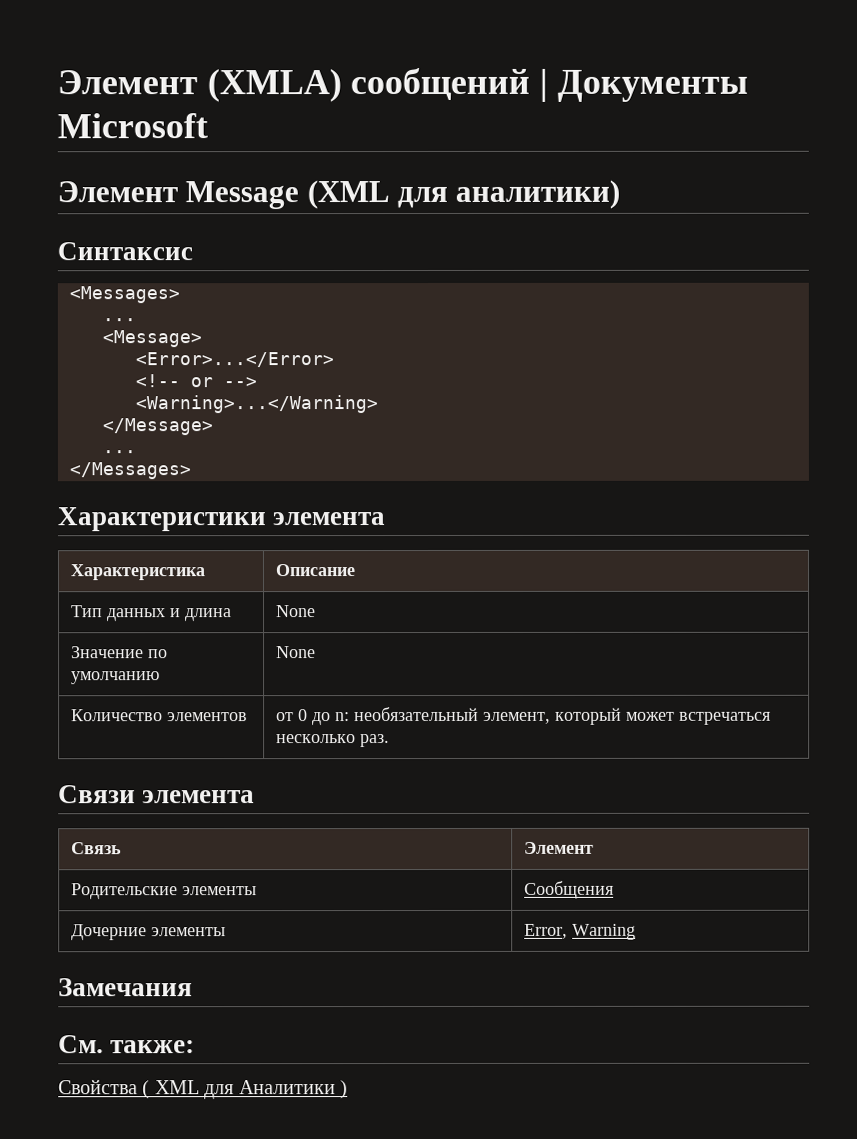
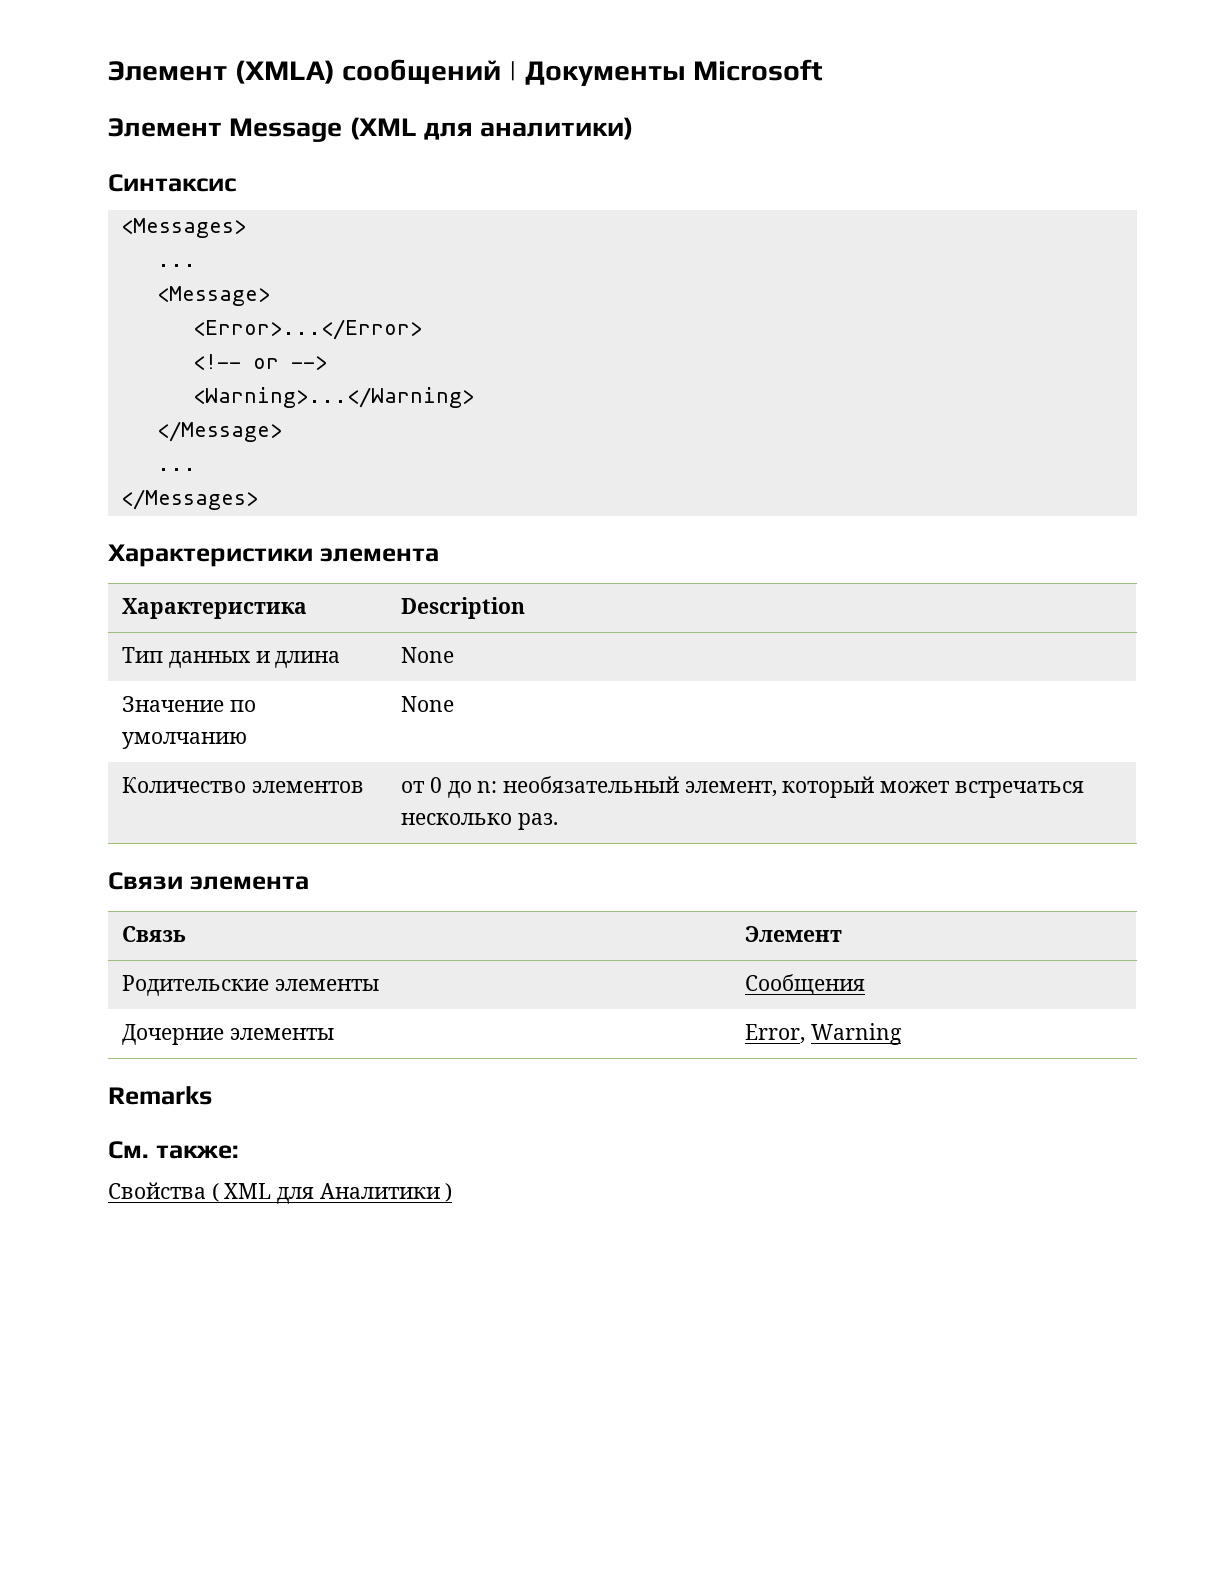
[274,564,356,577] Описание -> [401,597,526,619] Description
[58,978,193,997] Замечания -> [108,1086,212,1105] Remarks

